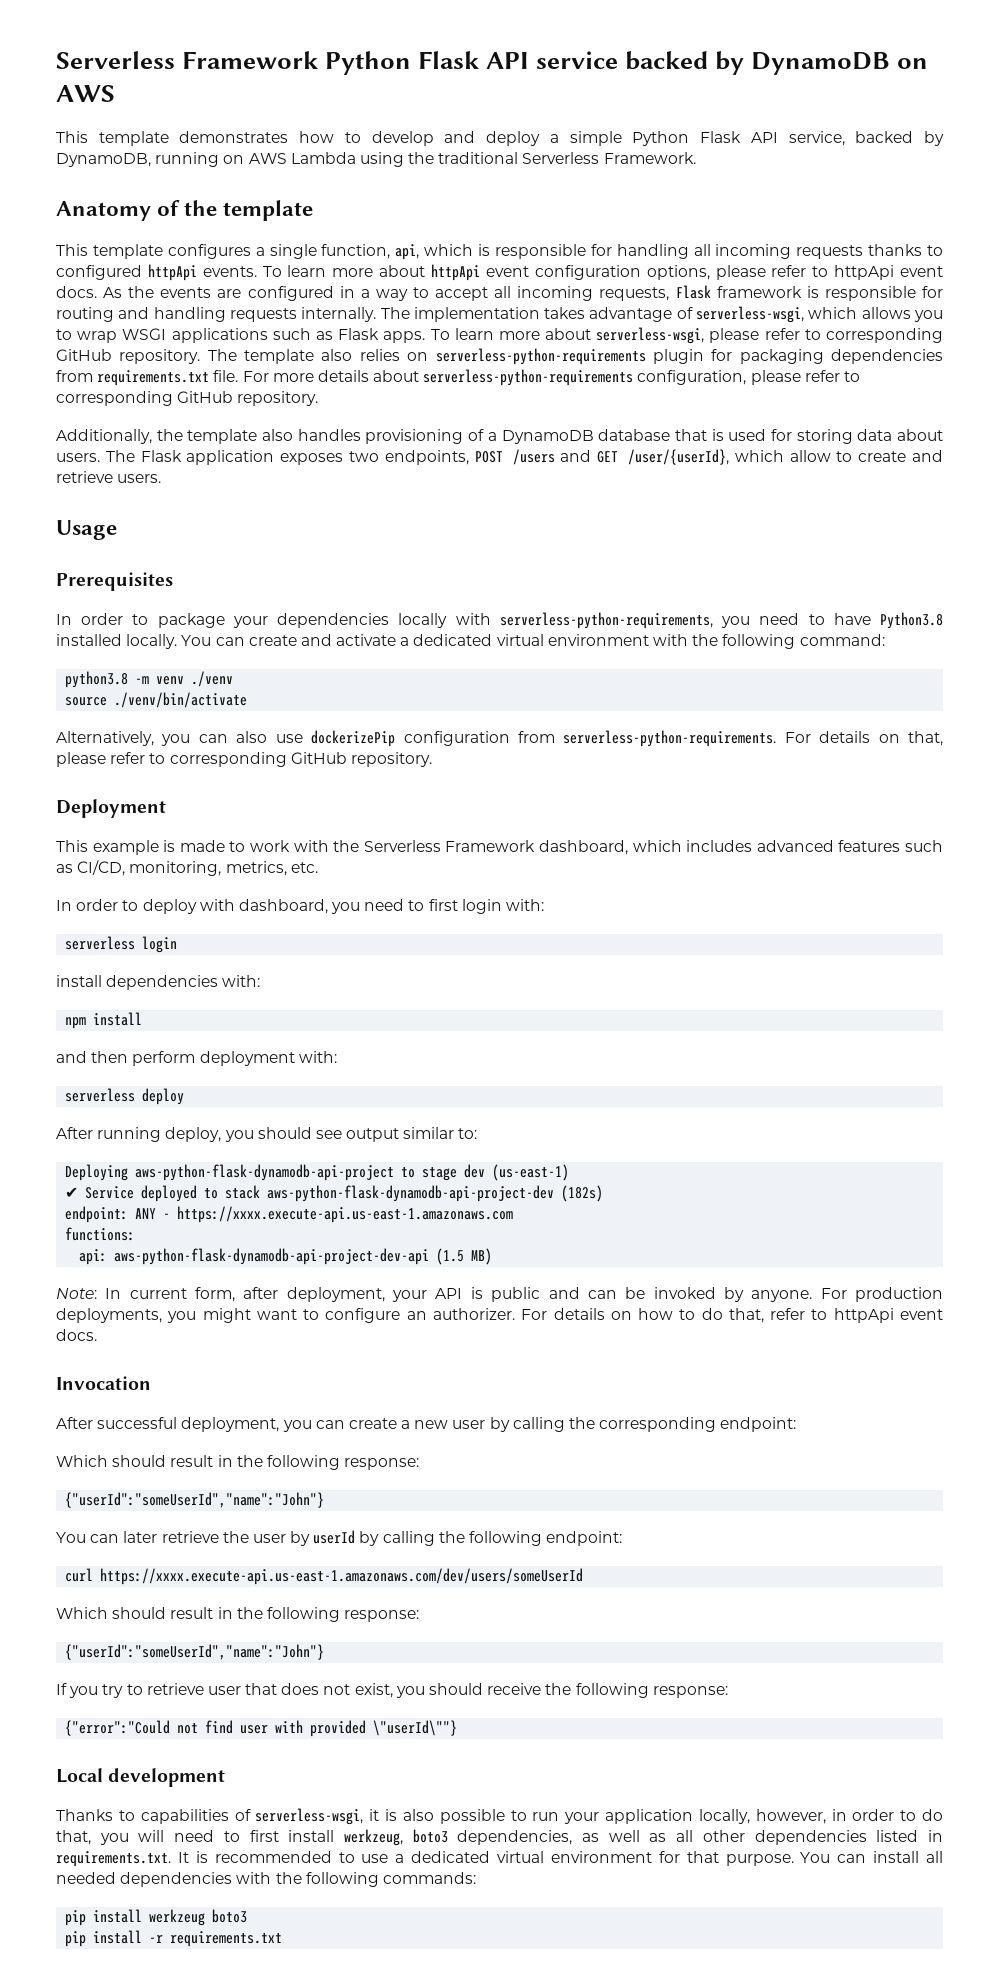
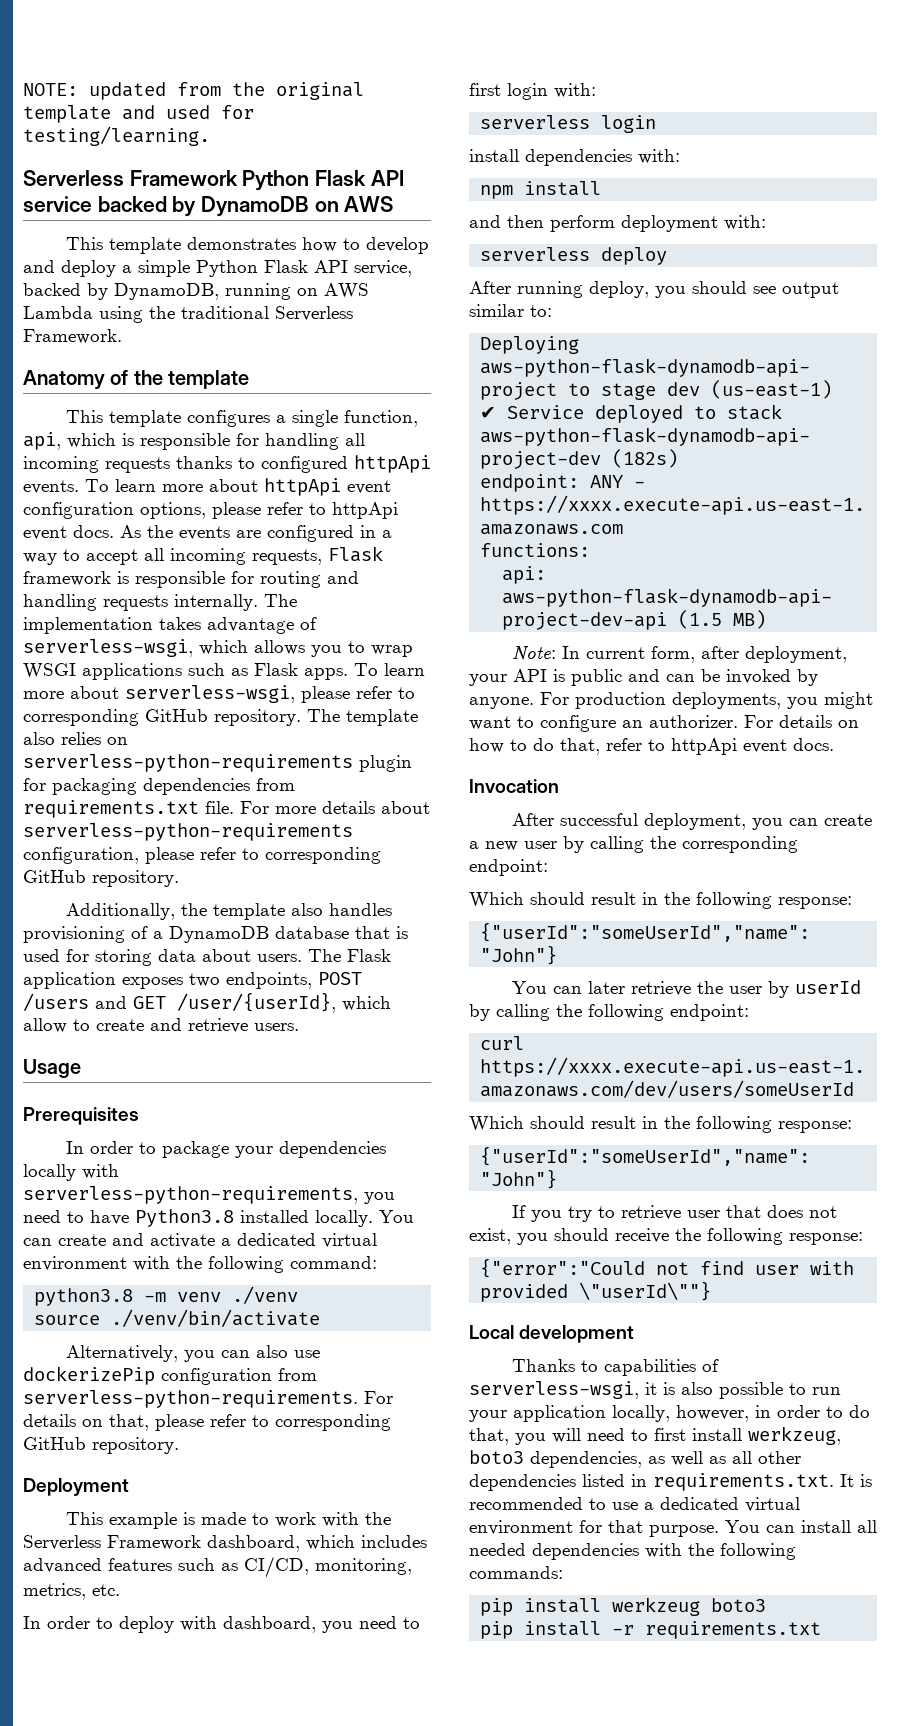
(56, 60) none -> [23,82,364,100] [23,105,254,123] [23,126,210,146] NOTE: updated from the original template and used for testing/learning. //

